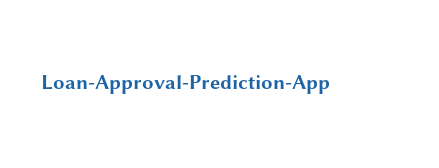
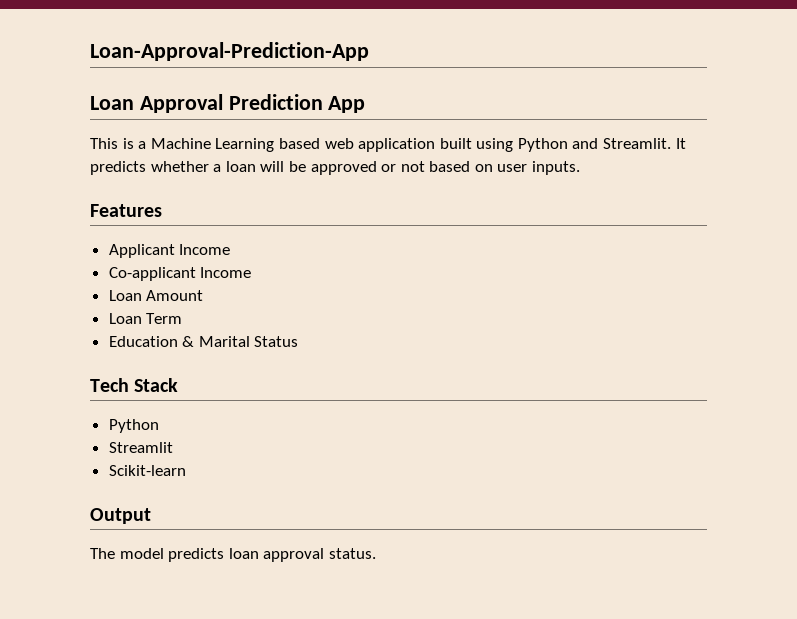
(330, 84) none -> [90,94,366,113] [90,138,686,152] [90,161,581,175] [90,204,162,217] [108,244,231,258] [108,267,252,281] [108,290,204,301] [108,313,183,324] [108,336,299,347] [90,378,179,392] [108,419,159,433] [108,442,173,453] [108,465,186,476] [90,508,151,524] [90,548,376,562] // Loan Approval Prediction App // This is a Machine Learning based web application built using Python and Streamlit. It predicts whether a loan will be approved or not based on user inputs. // Features // Applicant Income // Co-applicant Income // Loan Amount // Loan Term // Education & Marital Status // Tech Stack // Python // Streamlit // Scikit-learn // Output // The model predicts loan approval status.

